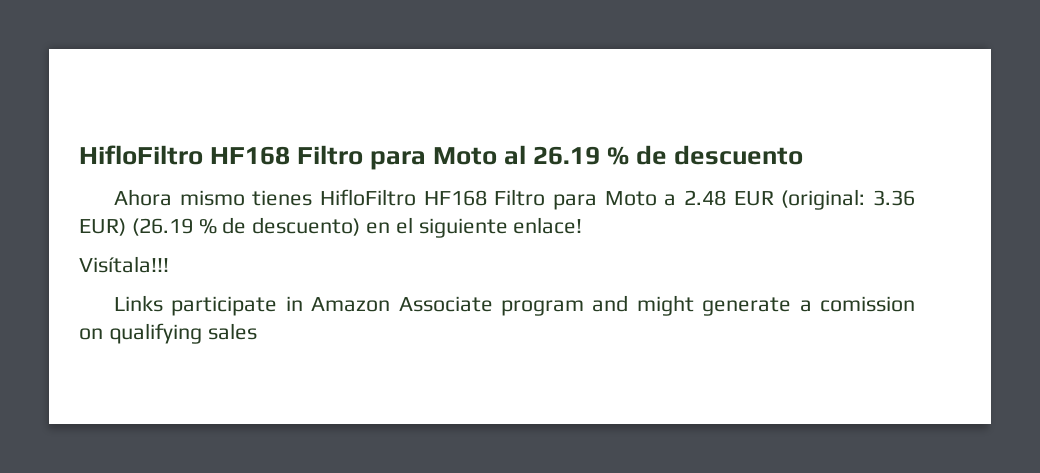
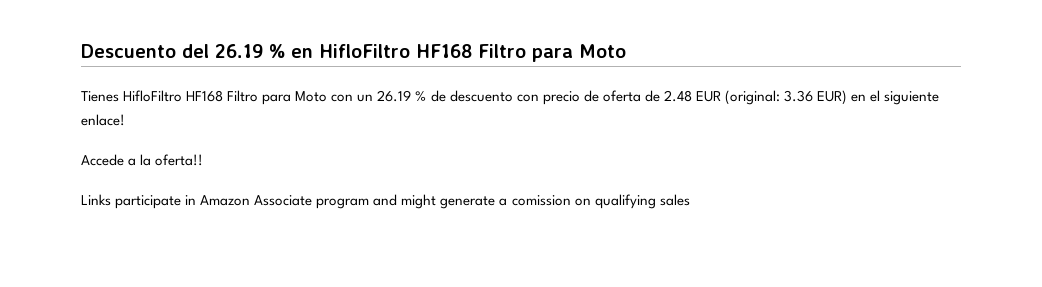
[79,145,804,170] [113,189,677,210] HifloFiltro HF168 Filtro para Moto al 26.19 % de descuento // Ahora mismo tienes HifloFiltro HF168 Filtro para Moto a -> [81,44,626,62] [81,90,660,105] Descuento del 26.19 % en HifloFiltro HF168 Filtro para Moto // Tienes HifloFiltro HF168 Filtro para Moto con un 26.19 % de descuento con precio de oferta de
[131,217,361,236] (26.19 % de descuento) -> (848, 97) none
[79,256,169,273] Visítala!!! -> [81,154,204,166] Accede a la oferta!!

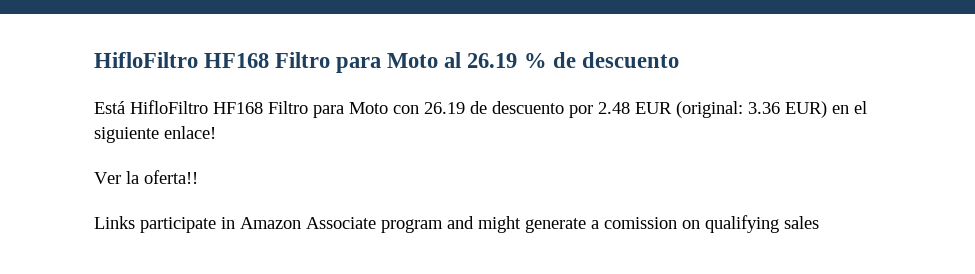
[81,44,626,62] [81,91,119,102] Descuento del 26.19 % en HifloFiltro HF168 Filtro para Moto // Tienes -> [94,52,679,73] [94,101,125,114] HifloFiltro HF168 Filtro para Moto al 26.19 % de descuento // Está
[357,90,660,105] un 26.19 % de descuento con precio de oferta de -> [424,101,593,118] 26.19 de descuento por
[81,154,137,166] Accede a -> [94,172,121,184] Ver

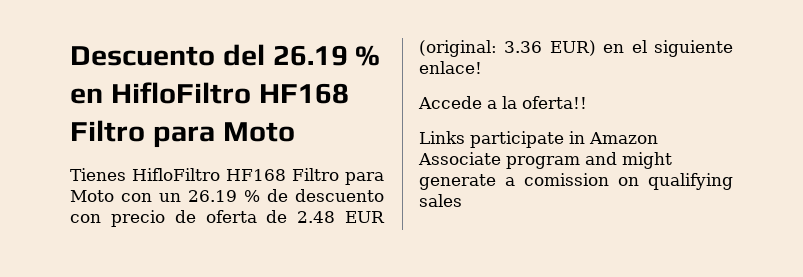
[94,52,679,73] [94,101,125,114] HifloFiltro HF168 Filtro para Moto al 26.19 % de descuento // Está -> [70,44,381,66] [70,82,349,104] [70,120,295,148] [70,168,126,181] Descuento del 26.19 % en HifloFiltro HF168 Filtro para Moto // Tienes
[424,101,593,118] 26.19 de descuento por -> [159,189,384,202] [70,210,288,227] un 26.19 % de descuento con precio de oferta de
[94,172,121,184] Ver -> [418,96,497,109] Accede a

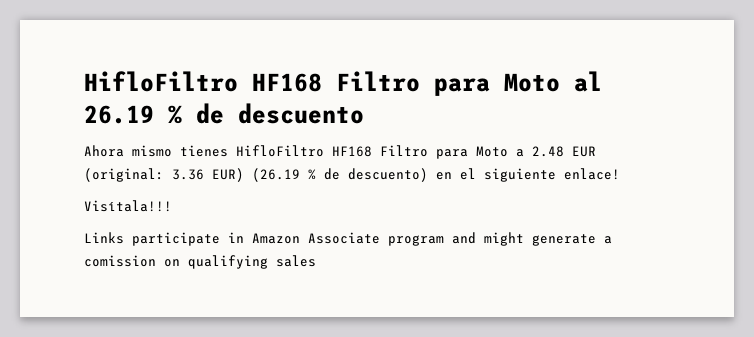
[70,44,381,66] [70,82,349,104] [70,120,295,148] [70,168,384,185] [70,189,384,202] [70,210,288,227] Descuento del 26.19 % en HifloFiltro HF168 Filtro para Moto // Tienes HifloFiltro HF168 Filtro para Moto con un 26.19 % de descuento con precio de oferta de -> [84,71,602,96] [84,103,364,124] [84,145,524,159] HifloFiltro HF168 Filtro para Moto al 26.19 % de descuento // Ahora mismo tienes HifloFiltro HF168 Filtro para Moto a
(596, 48) none -> [252,168,428,182] (26.19 % de descuento)
[418,96,587,109] Accede a la oferta!! -> [84,200,172,212] Visítala!!!

